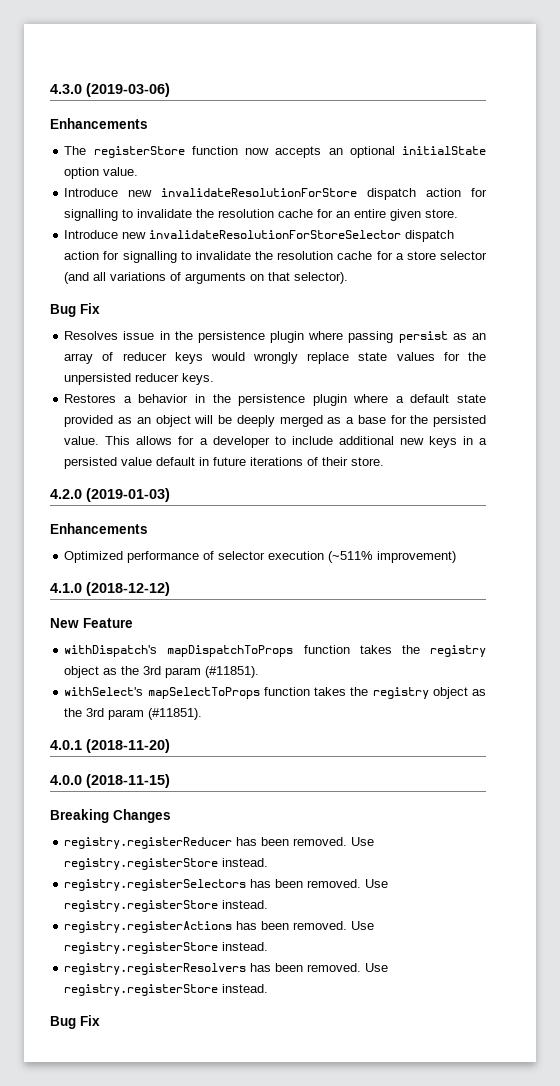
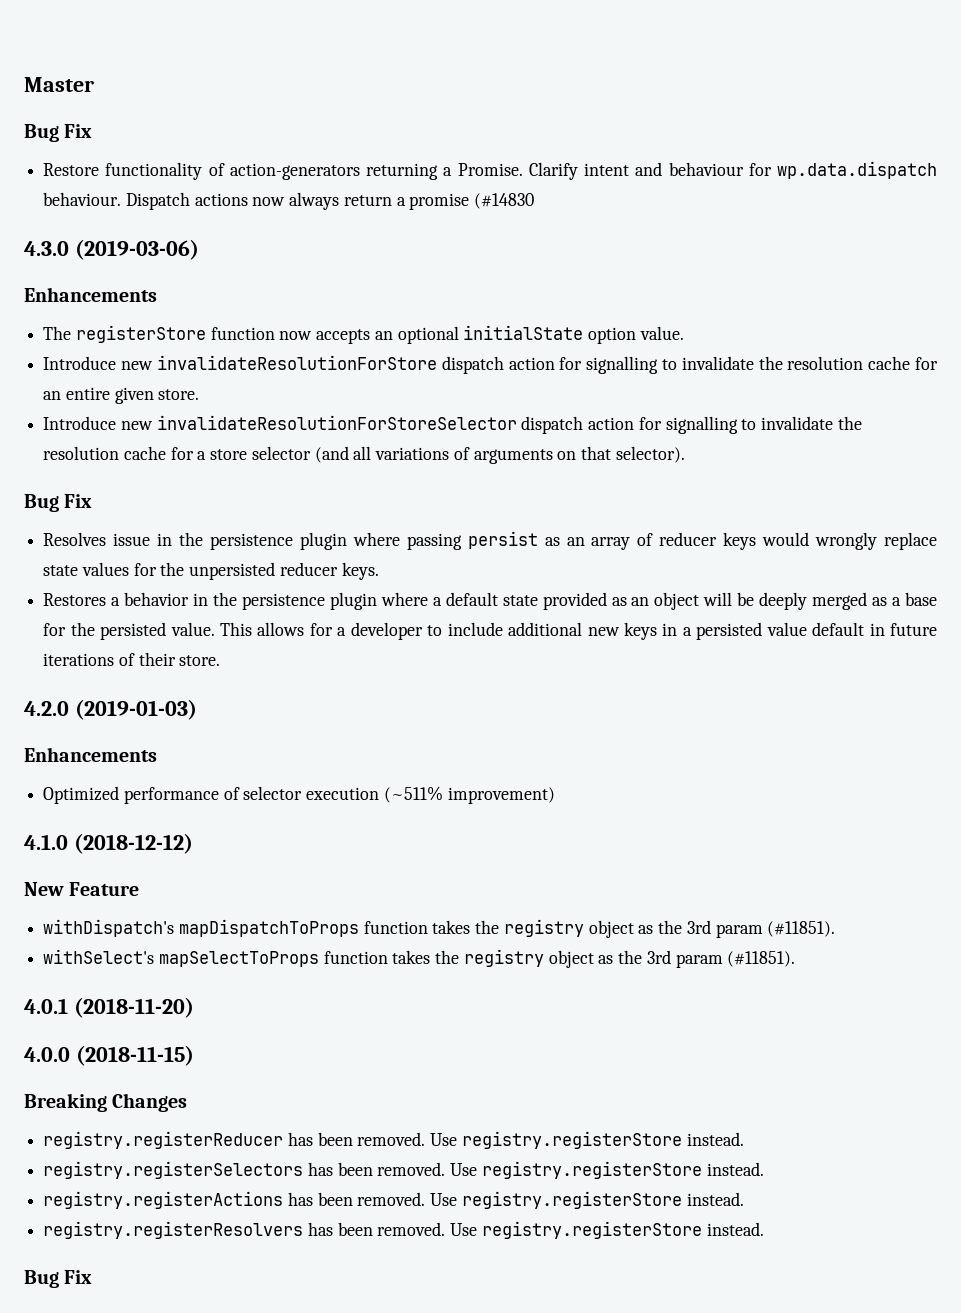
(50, 89) none -> [24,77,94,92] [24,124,93,142] [43,161,937,180] [43,192,535,210] Master // Bug Fix // Restore functionality of action-generators returning a Promise. Clarify intent and behaviour for wp.data.dispatch behaviour. Dispatch actions now always return a promise (#14830 //

